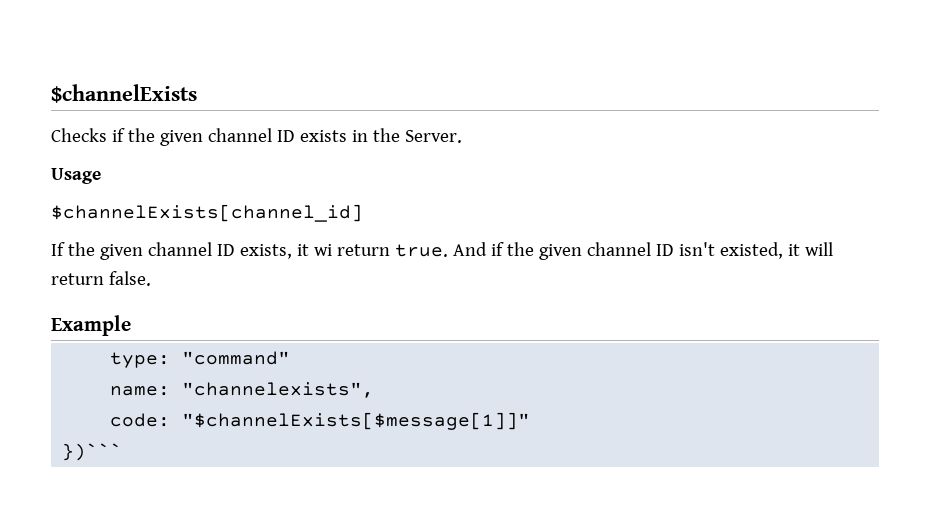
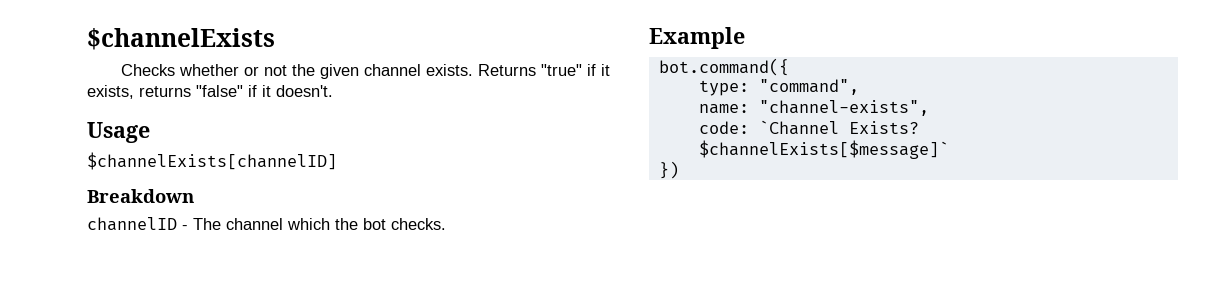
[111,128,462,146] [51,168,101,184] [51,204,363,222] [51,242,833,260] [51,271,151,286] if the given channel ID exists in the Server. // Usage // $channelExists[channel_id] // If the given channel ID exists, it wi return true. And if the given channel ID isn't existed, it will return false. -> [179,64,611,79] [87,85,333,99] [87,122,150,143] [87,152,337,170] [87,189,194,203] [87,217,446,231] whether or not the given channel exists. Returns "true" if it exists, returns "false" if it doesn't. // Usage // $channelExists[channelID] // Breakdown // channelID - The channel which the bot checks.
(131, 325) none -> [658,58,789,76] // bot.command({
[182,351,291,365] "command" -> [758,79,859,95] "command",
[182,382,375,398] "channelexists", -> [758,100,929,116] "channel-exists",
[182,412,531,430] [62,443,123,461] "$channelExists[$message[1]]" // })``` -> [758,120,919,135] [698,140,949,159] [658,161,679,179] `Channel Exists? $channelExists[$message]` // })

